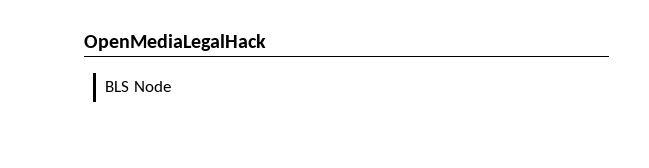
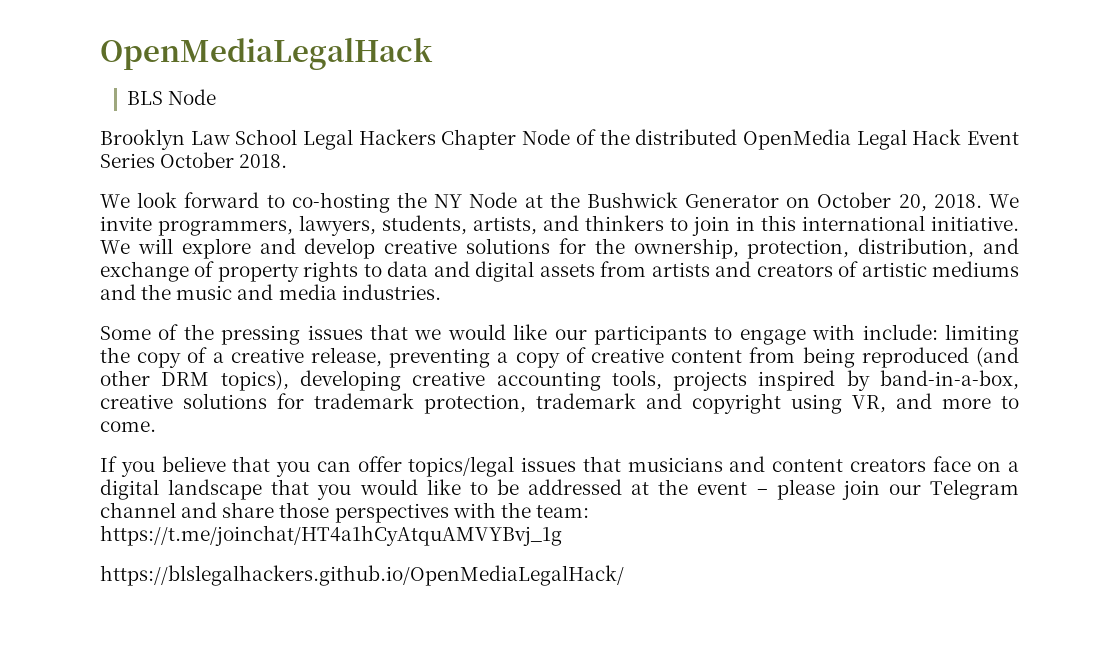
(171, 86) none -> [100,129,1020,150] [100,152,288,168] [100,192,1019,213] [100,215,1019,236] [100,238,1020,259] [100,261,1019,282] [100,284,441,300] [100,324,1019,345] [100,347,1020,368] [100,370,1019,391] [100,393,1019,414] [100,421,156,432] [100,456,1019,477] [100,479,1019,500] [100,502,589,523] [100,525,562,546] [100,565,624,586] // Brooklyn Law School Legal Hackers Chapter Node of the distributed OpenMedia Legal Hack Event Series October 2018. // We look forward to co-hosting the NY Node at the Bushwick Generator on October 20, 2018. We invite programmers, lawyers, students, artists, and thinkers to join in this international initiative. We will explore and develop creative solutions for the ownership, protection, distribution, and exchange of property rights to data and digital assets from artists and creators of artistic mediums and the music and media industries. // Some of the pressing issues that we would like our participants to engage with include: limiting the copy of a creative release, preventing a copy of creative content from being reproduced (and other DRM topics), developing creative accounting tools, projects inspired by band-in-a-box, creative solutions for trademark protection, trademark and copyright using VR, and more to come. // If you believe that you can offer topics/legal issues that musicians and content creators face on a digital landscape that you would like to be addressed at the event – please join our Telegram channel and share those perspectives with the team: https://t.me/joinchat/HT4a1hCyAtquAMVYBvj_1g // https://blslegalhackers.github.io/OpenMediaLegalHack/

